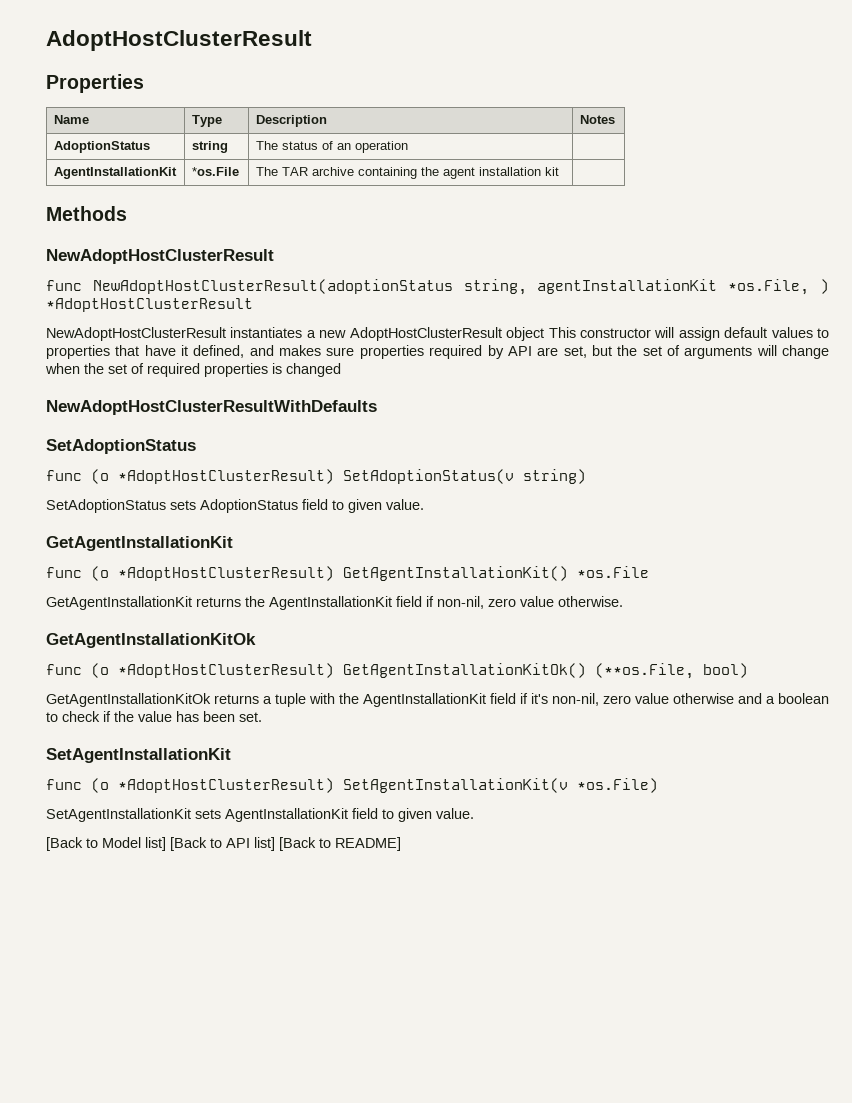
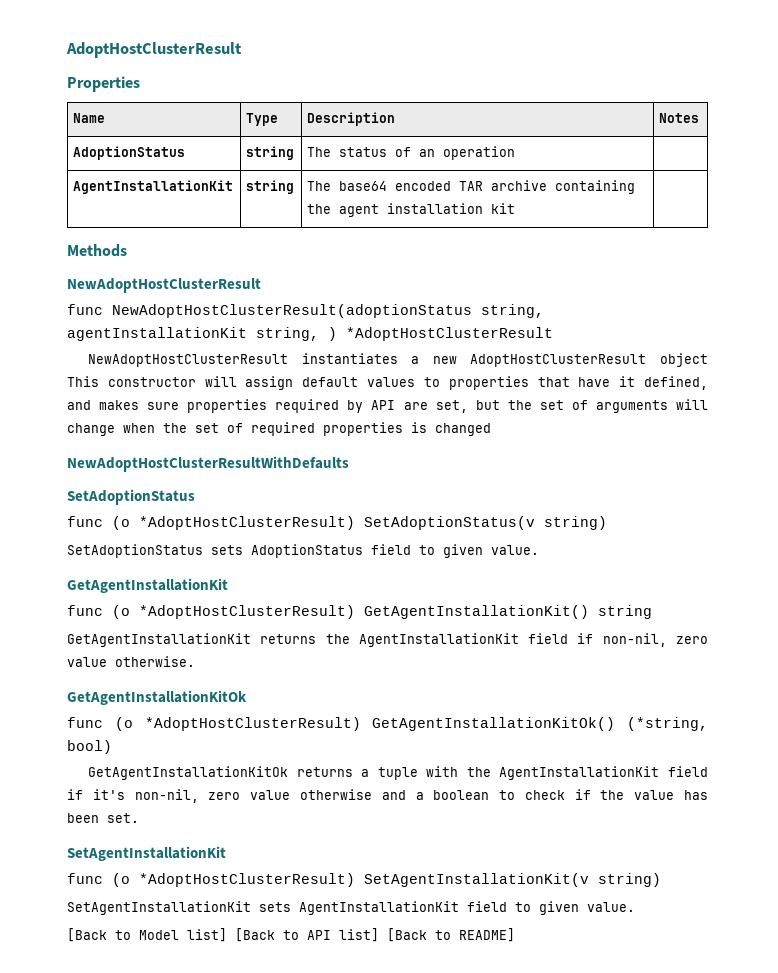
[191,167,239,176] [255,167,278,176] *os.File | The -> [246,180,295,194] [307,181,452,191] string | The base64 encoded
[728,279,810,295] *os.File, -> [256,327,319,341] string,
[577,566,649,578] *os.File -> [598,605,652,619] string
[595,663,694,679] (**os.File, -> [627,717,708,731] (*string,
[577,778,658,793] *os.File) -> [598,873,661,887] string)

